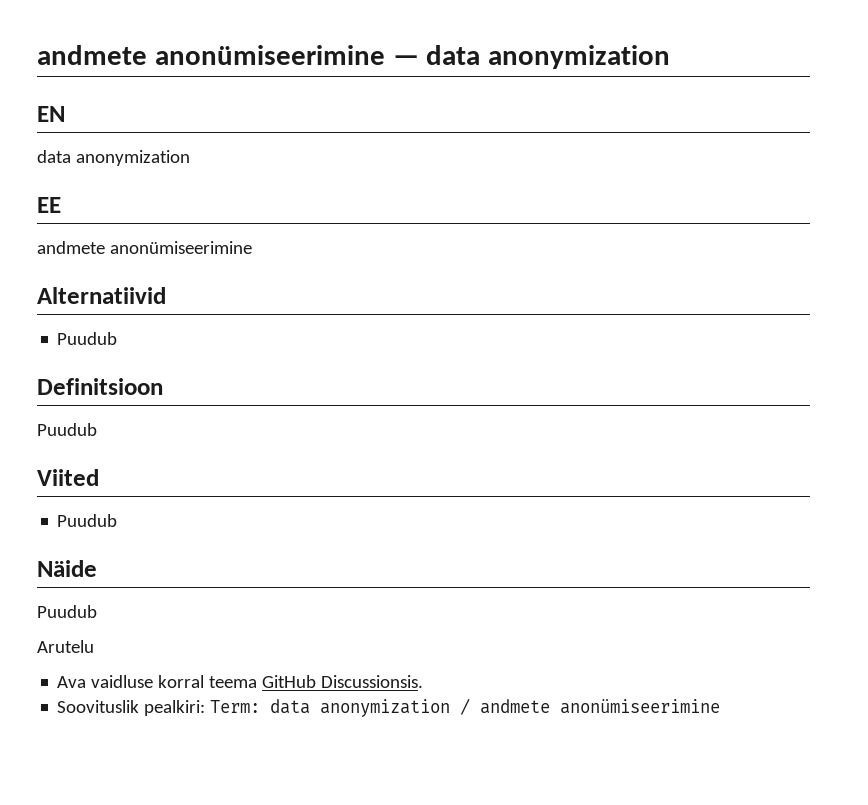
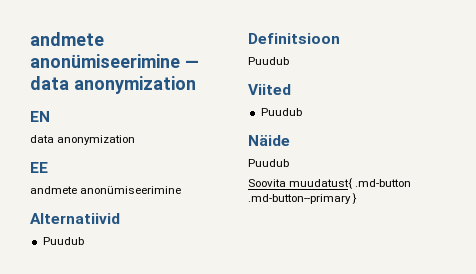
[37,640,94,653] [57,675,424,688] [57,698,721,717] Arutelu // Ava vaidluse korral teema GitHub Discussionsis. // Soovituslik pealkiri: Term: data anonymization / andmete anonümiseerimine -> [248,178,412,189] [248,193,358,204] Soovita muudatust{ .md-button .md-button--primary }

